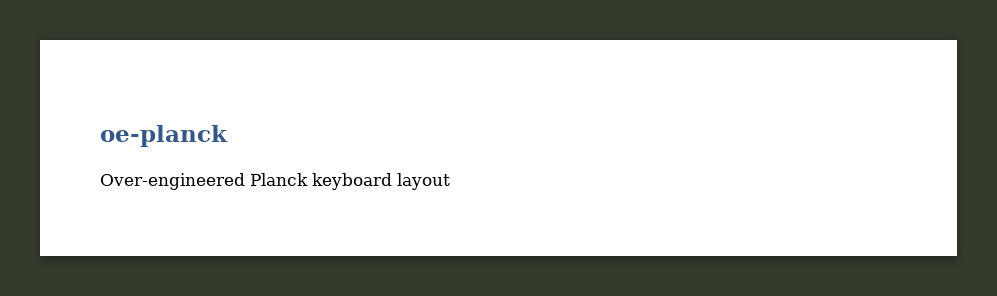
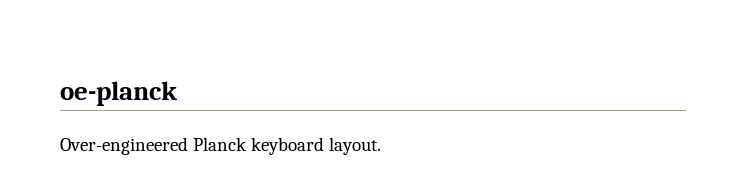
[397,173,450,190] layout -> [329,137,382,155] layout.

